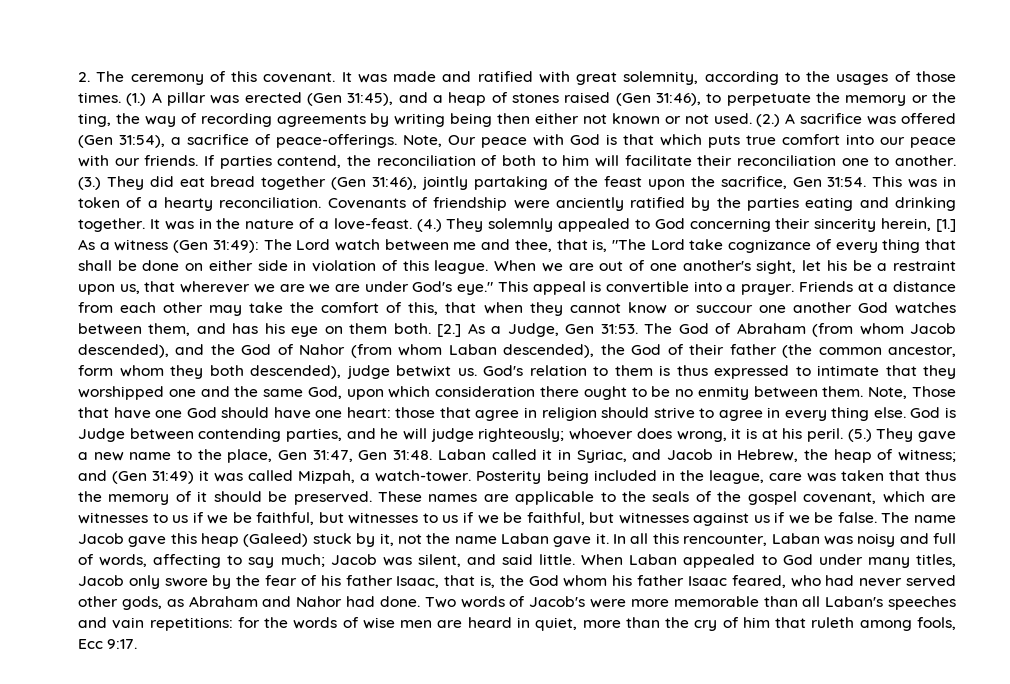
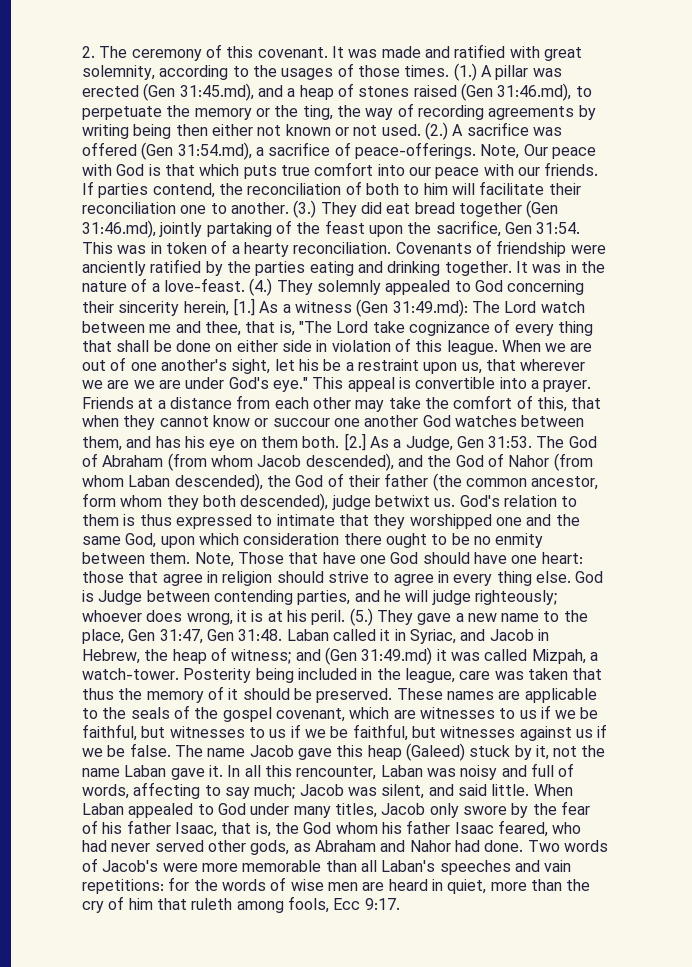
[347,93,394,106] 31:45), -> [179,83,254,101] 31:45.md),
[656,93,701,106] 31:46), -> [497,83,572,101] 31:46.md),
[119,135,165,148] 31:54), -> [177,142,252,160] 31:54.md),
[371,177,417,190] 31:46), -> [82,220,156,238] 31:46.md),
[212,240,259,253] 31:49): -> [392,299,468,317] 31:49.md):
[152,471,195,484] 31:49) -> [361,647,433,665] 31:49.md)

